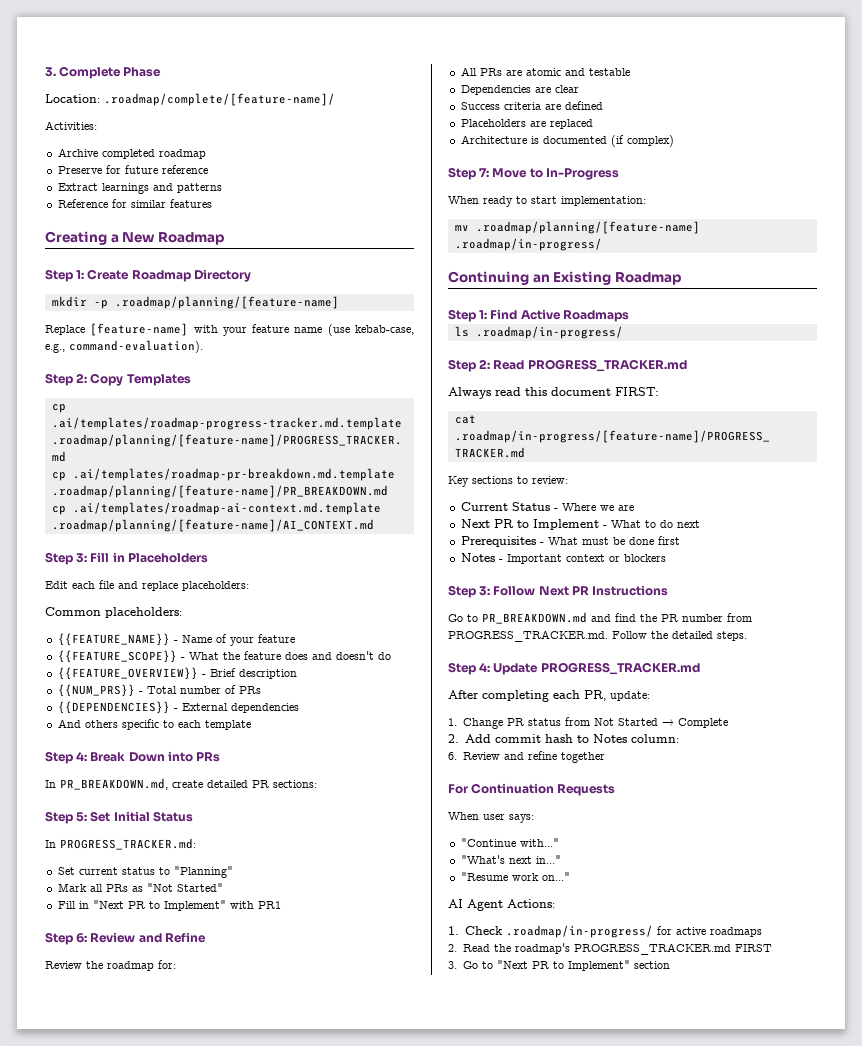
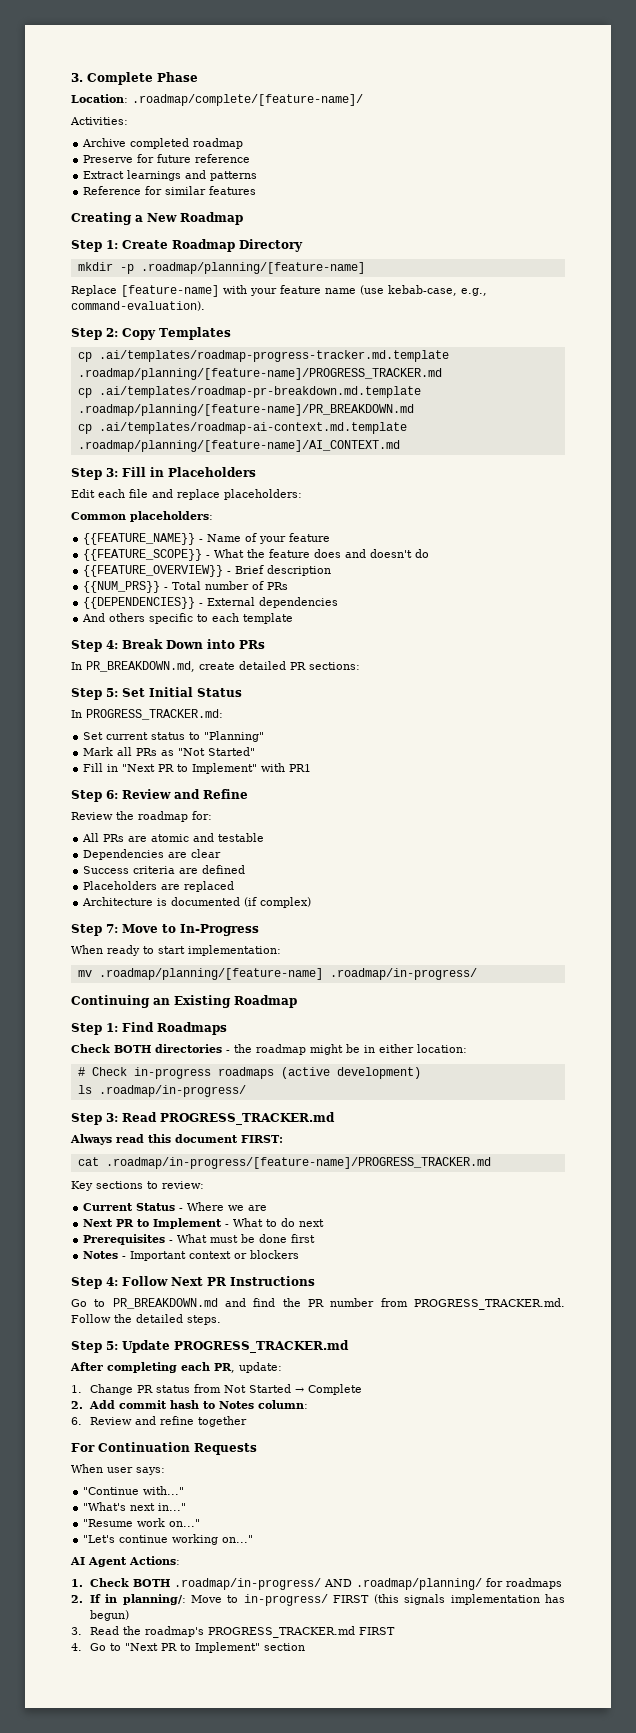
[520,309,561,320] Active -> (154, 1027) none
(629, 316) none -> [71,1044,467,1055] [77,1067,421,1079] // Check BOTH directories - the roadmap might be in either location: // # Check in-progress roadmaps (active development)
[479,359,491,369] 2: -> [106,1113,118,1122] 3:
[479,586,491,596] 3: -> [106,1277,118,1286] 4:
[479,663,491,672] 4: -> [106,1341,118,1350] 5:
(570, 876) none -> [83,1534,254,1545] // "Let's continue working on..."
[505,925,762,938] [448,944,457,952] .roadmap/in-progress/ for active roadmaps // 2. -> [132,1578,562,1590] [71,1594,565,1606] [89,1610,129,1621] [71,1627,82,1635] BOTH .roadmap/in-progress/ AND .roadmap/planning/ for roadmaps // 2. If in planning/: Move to in-progress/ FIRST (this signals implementation has begun) // 3.
[448,961,457,969] 3. -> [71,1643,82,1651] 4.

